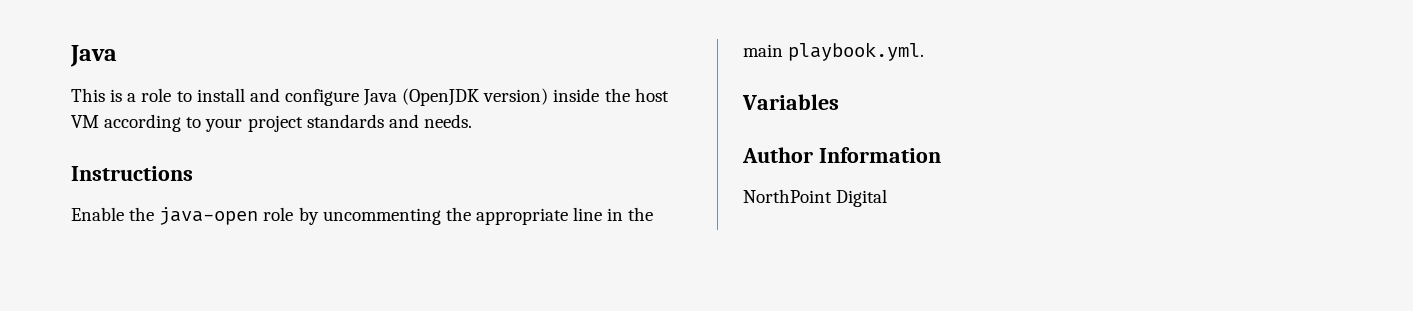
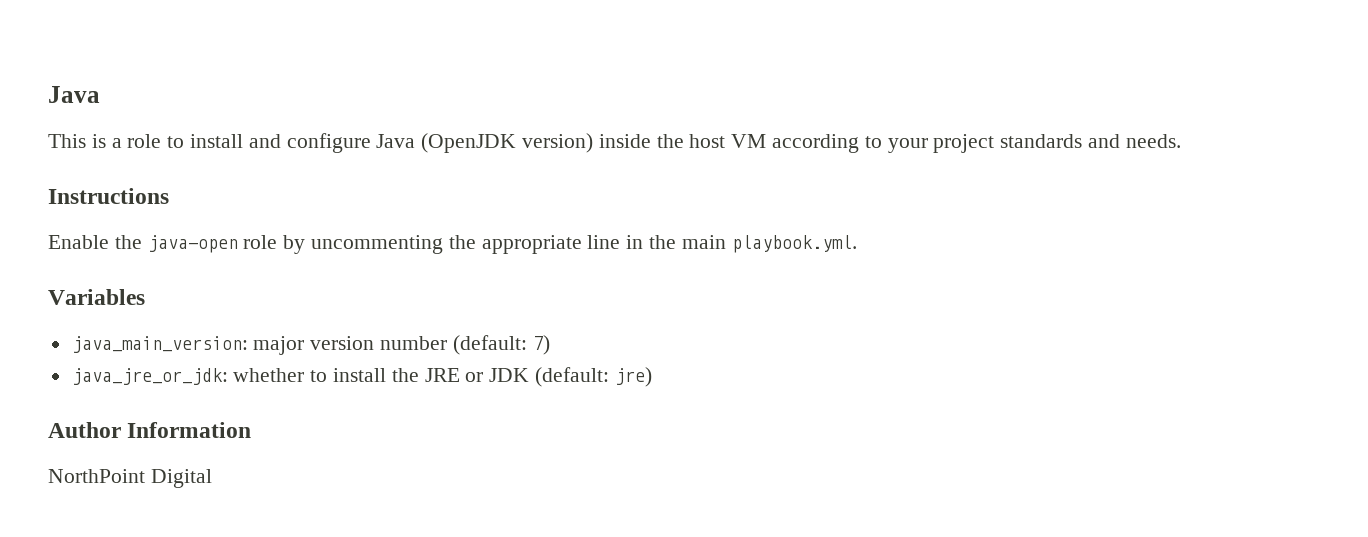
(839, 102) none -> [71,335,550,355] [71,367,652,387] // java_main_version: major version number (default: 7) // java_jre_or_jdk: whether to install the JRE or JDK (default: jre)

